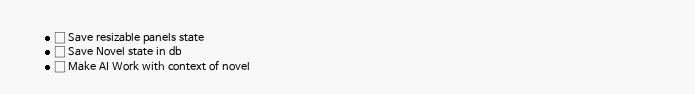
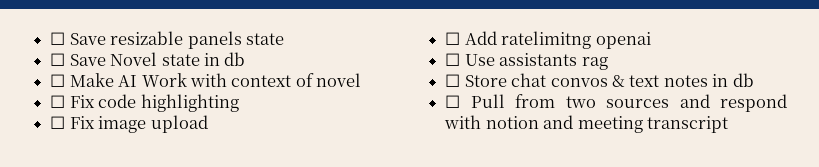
(250, 66) none -> [50,94,239,112] [50,115,208,133] [445,31,651,49] [445,53,608,70] [445,73,754,87] [445,94,787,112] [444,115,728,133] // ☐ Fix code highlighting // ☐ Fix image upload // ☐ Add ratelimitng openai // ☐ Use assistants rag // ☐ Store chat convos & text notes in db // ☐ Pull from two sources and respond with notion and meeting transcript

